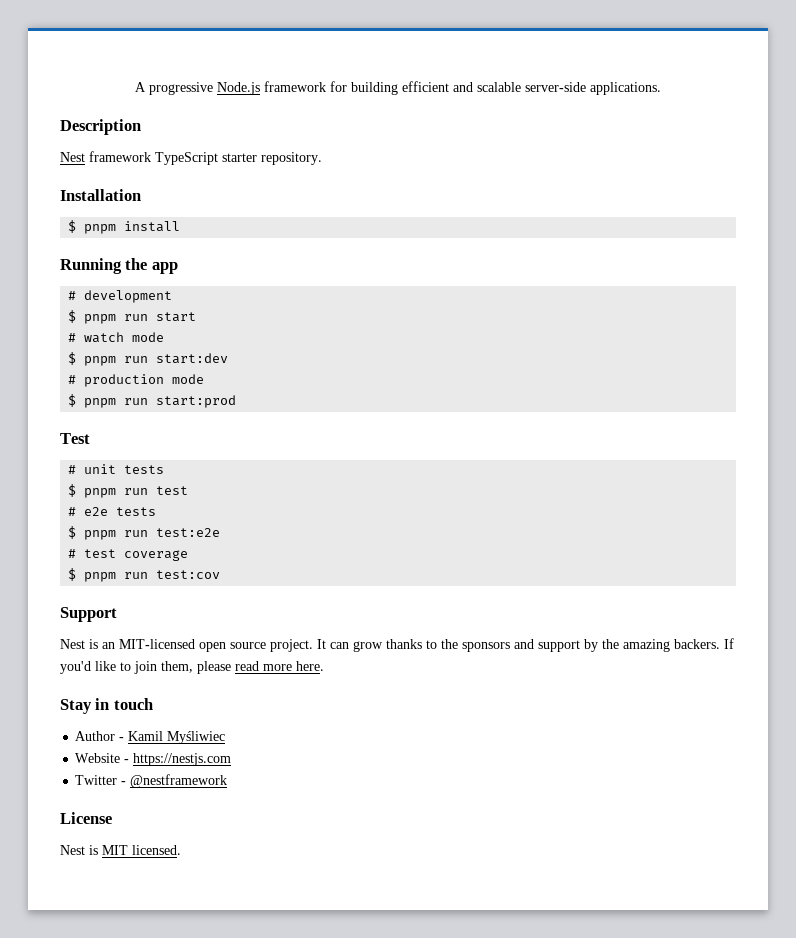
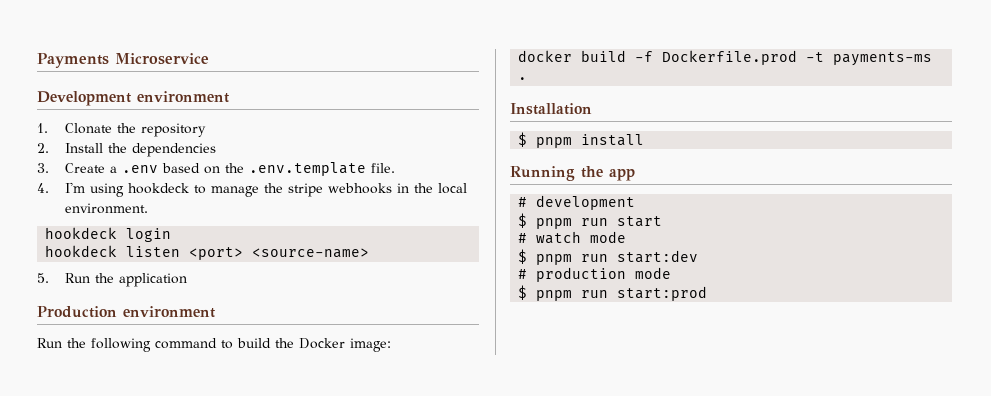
[135,81,661,95] [60,119,141,135] [60,151,322,165] A progressive Node.js framework for building efficient and scalable server-side applications. // Description // Nest framework TypeScript starter repository. -> [37,53,209,68] [37,91,229,106] [37,123,206,137] [37,143,216,157] [37,162,395,176] [37,182,467,197] [64,203,148,214] [45,227,172,242] [45,245,370,260] [37,273,187,287] [37,306,215,318] [37,338,391,352] [518,50,933,66] [518,77,528,80] Payments Microservice // Development environment // 1. Clonate the repository // 2. Install the dependencies // 3. Create a .env based on the .env.template file. // 4. I'm using hookdeck to manage the stripe webhooks in the local environment. // hookdeck login // hookdeck listen <port> <source-name> // 5. Run the application // Production environment // Run the following command to build the Docker image: // docker build -f Dockerfile.prod -t payments-ms .
[60,433,90,444] [68,464,165,474] [68,484,189,498] [68,507,157,516] [68,526,221,540] [68,549,189,561] [68,568,221,582] [60,607,117,622] [60,638,734,652] [60,661,324,674] [60,698,153,714] [75,731,226,744] [75,753,232,766] [75,774,228,788] [60,812,112,824] [60,845,181,855] // Test // # unit tests // $ pnpm run test // # e2e tests // $ pnpm run test:e2e // # test coverage // $ pnpm run test:cov // Support // Nest is an MIT-licensed open source project. It can grow thanks to the sponsors and support by the amazing backers. If you'd like to join them, please read more here. // Stay in touch // Author - Kamil Myśliwiec // Website - https://nestjs.com // Twitter - @nestframework // License // Nest is MIT licensed. -> (708, 293) none

